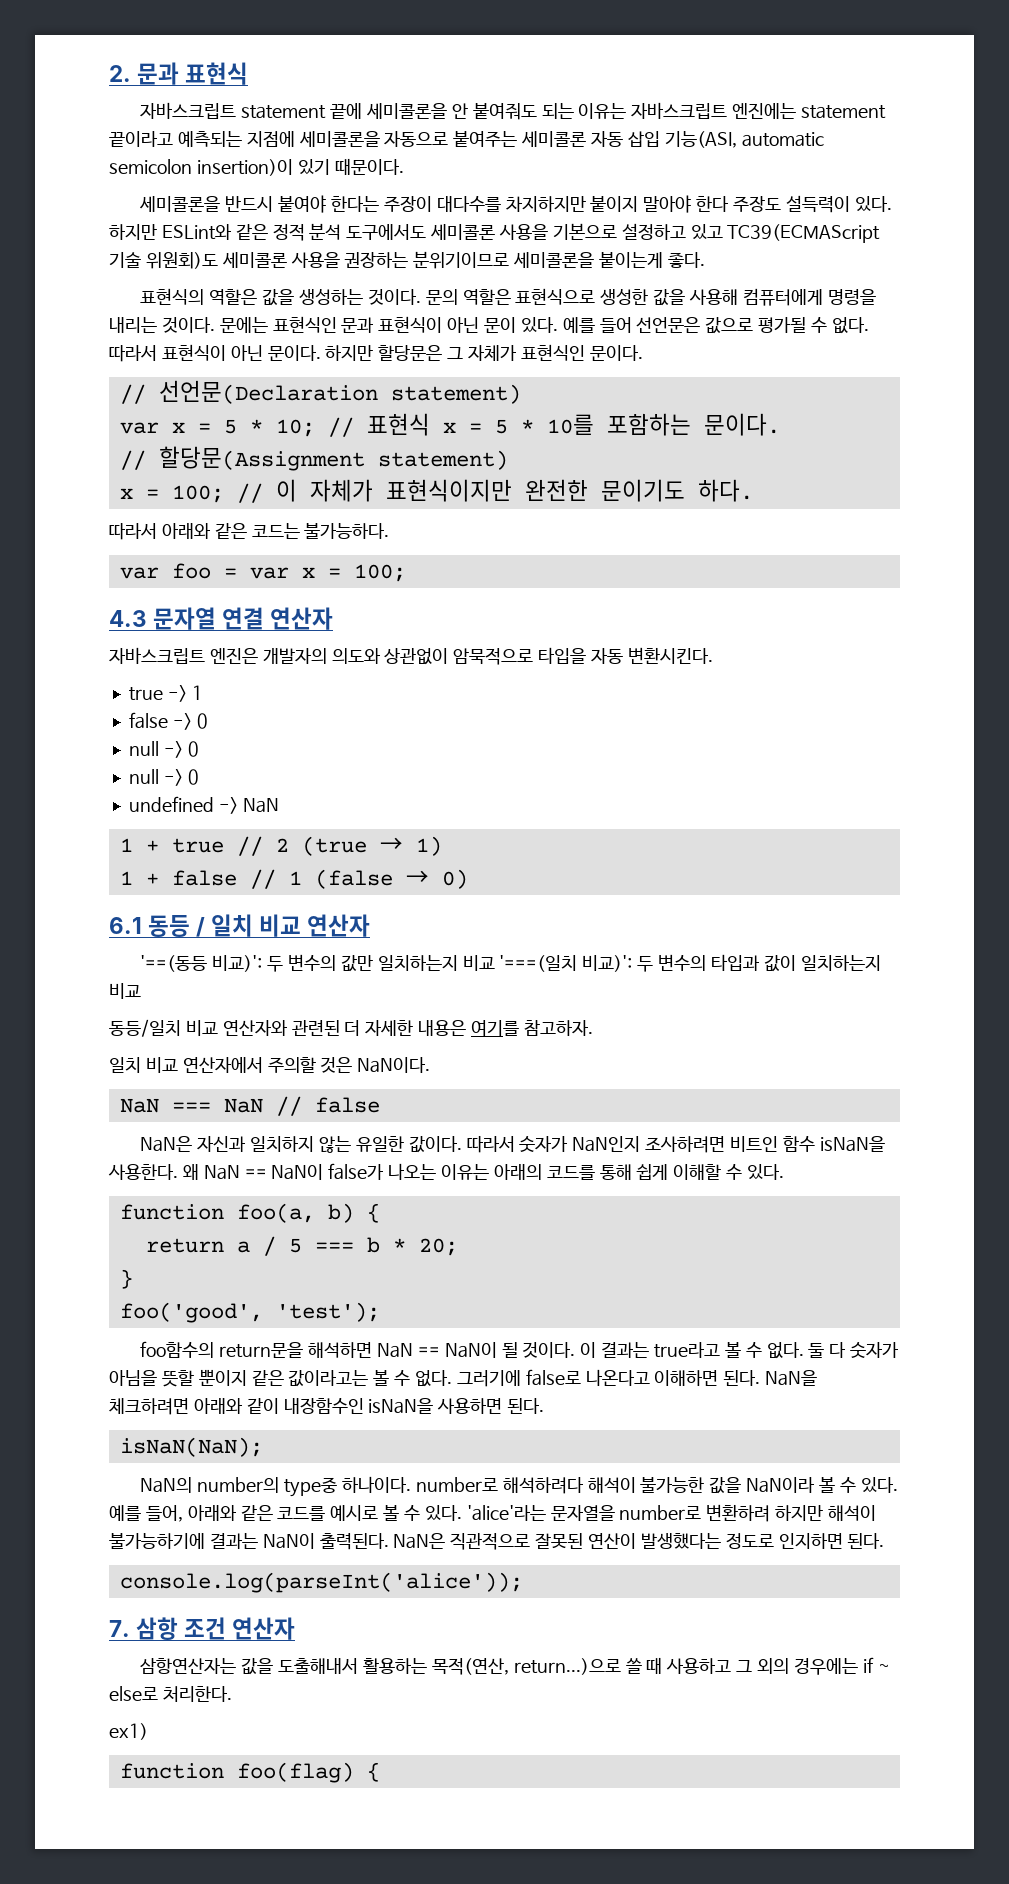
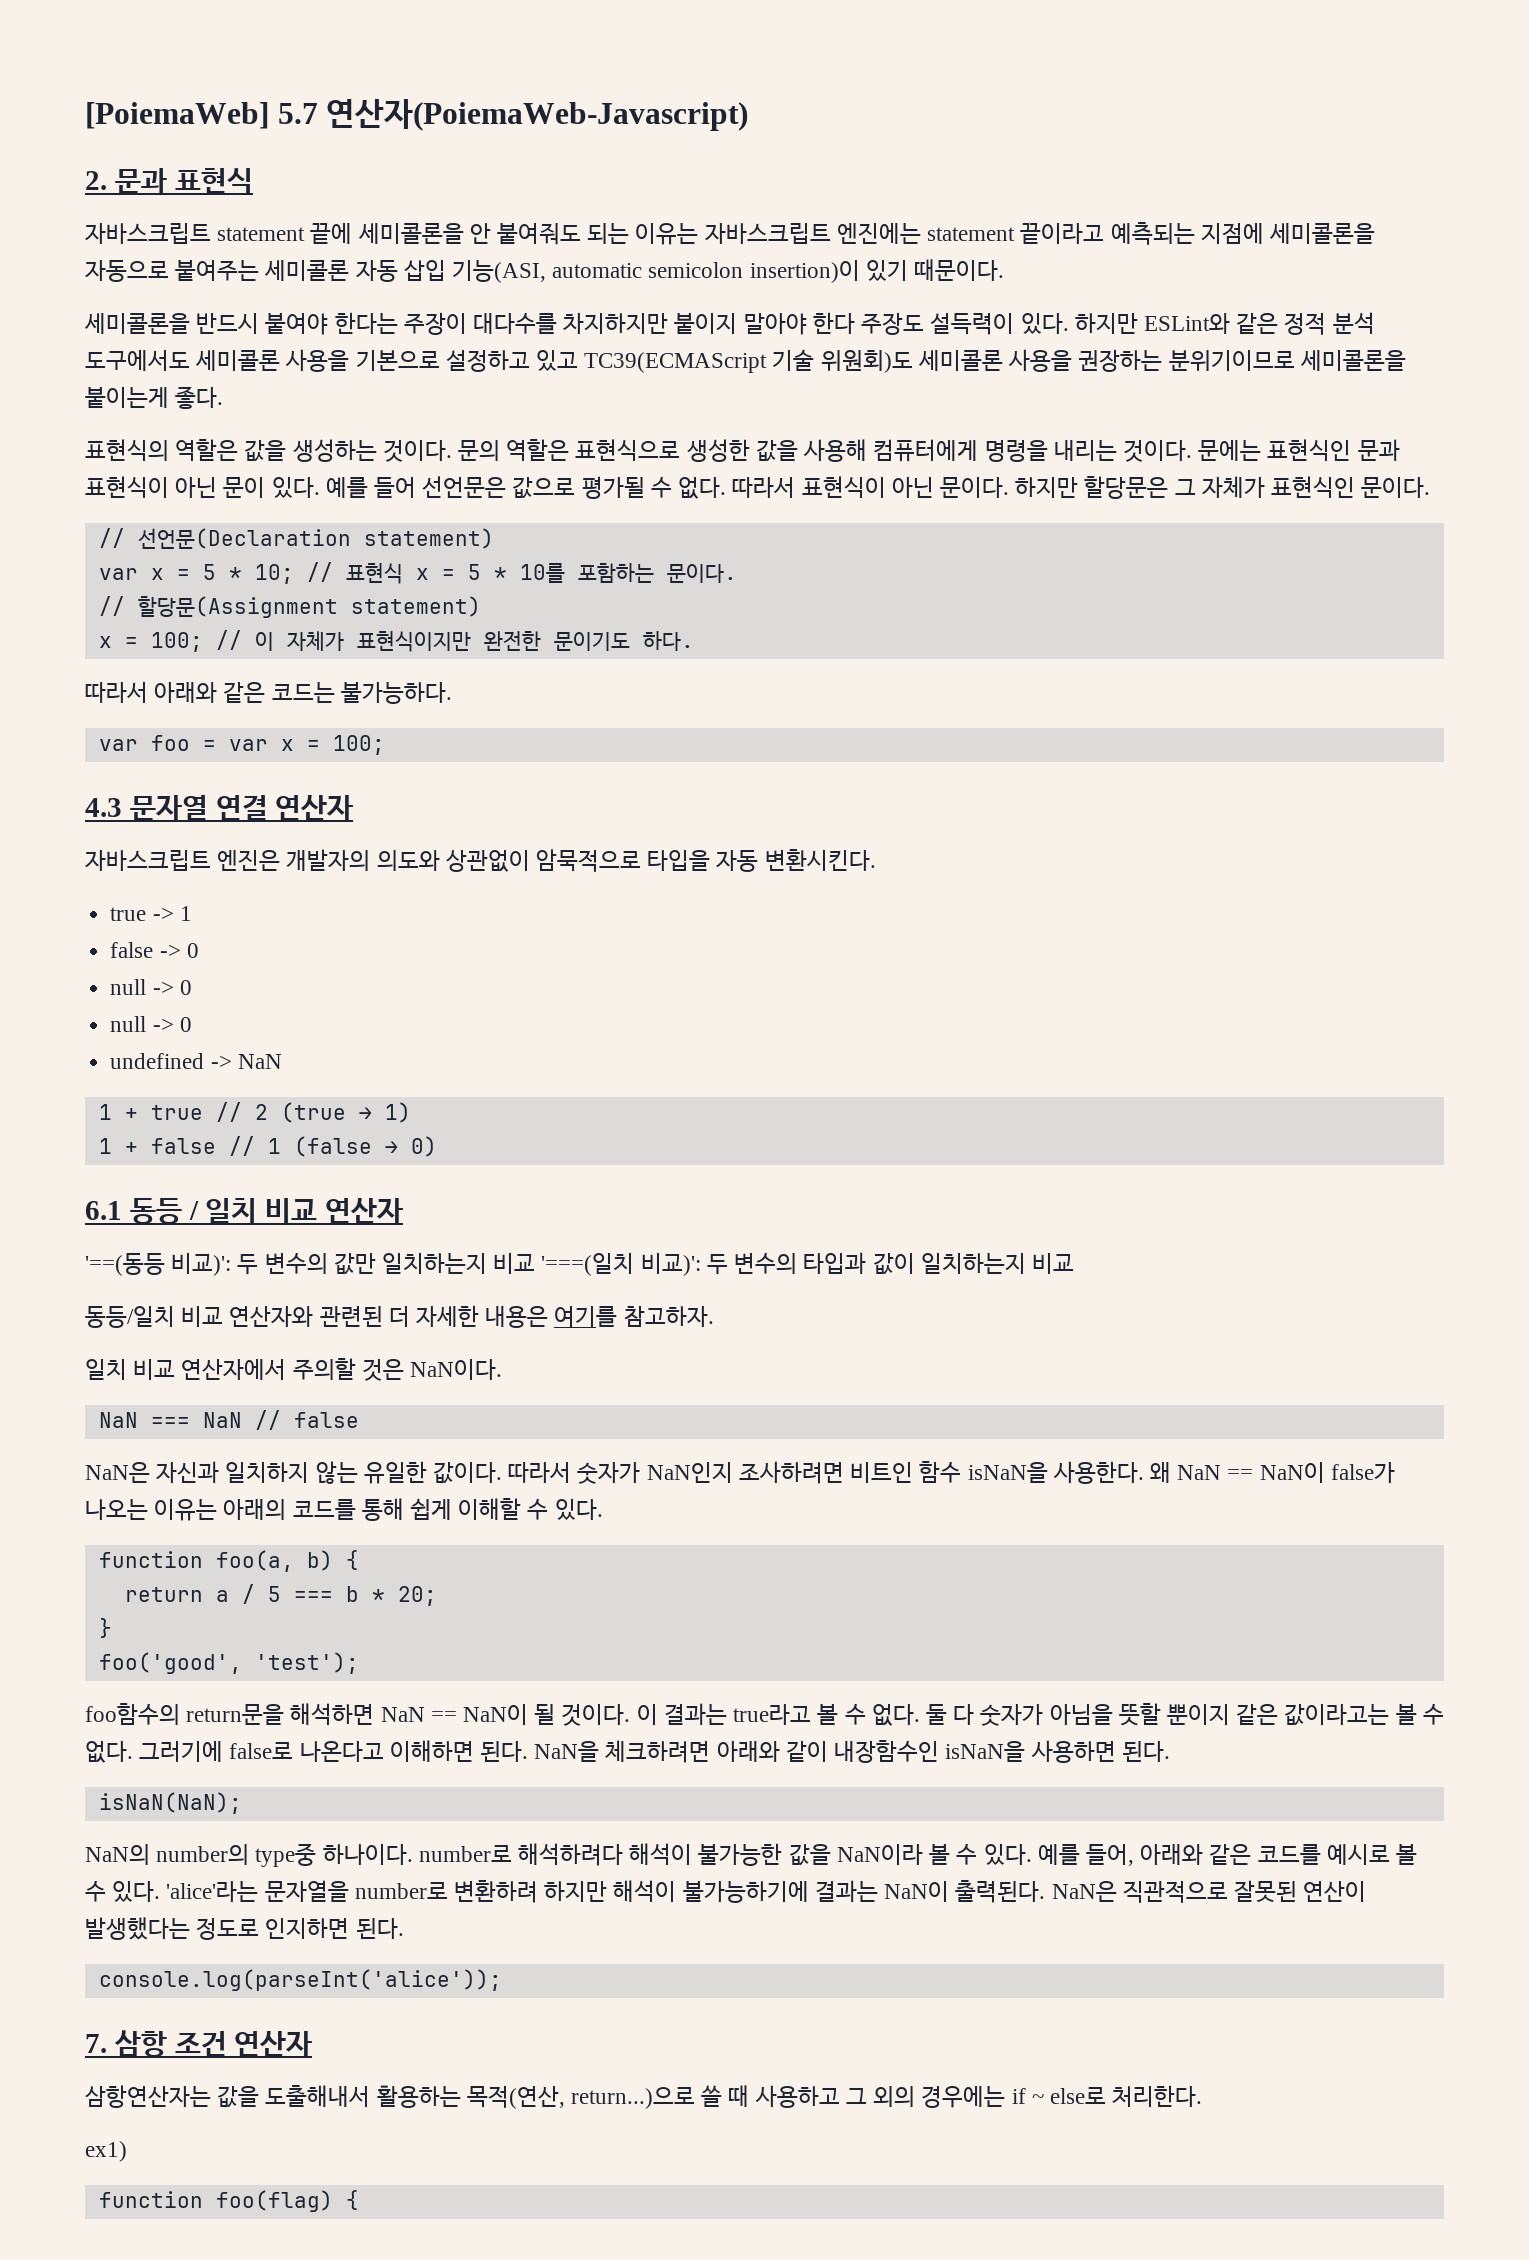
(109, 73) none -> [85,99,749,131] [PoiemaWeb] 5.7 연산자(PoiemaWeb-Javascript) //

